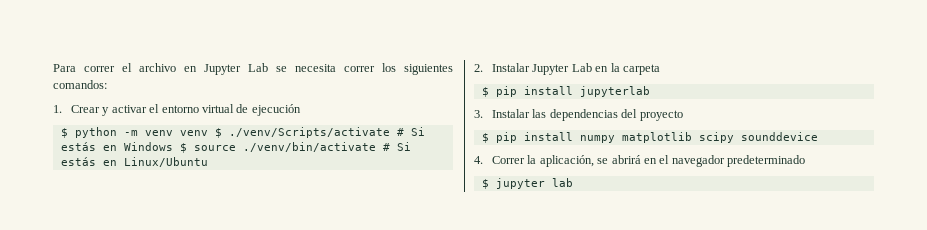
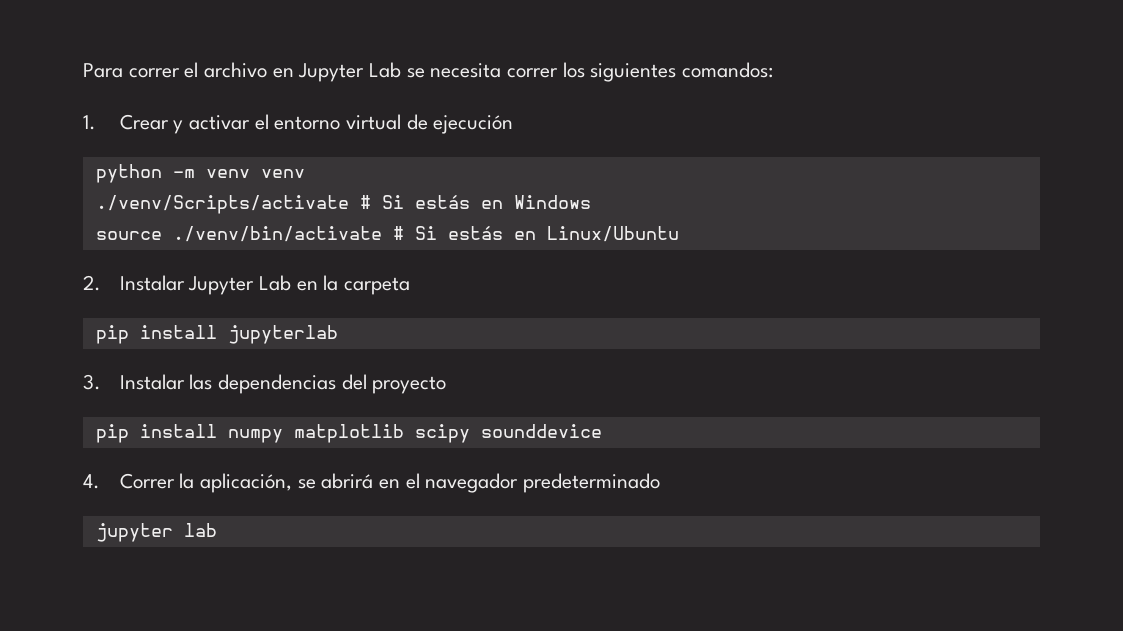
[60,128,68,138] $ -> (514, 124) none
[214,128,222,138] $ -> (305, 173) //
[179,143,187,153] $ -> (591, 202) //
[481,87,489,97] $ -> (411, 286) none
[481,133,489,143] $ -> (447, 385) none
[481,179,489,189] $ -> (661, 483) none

